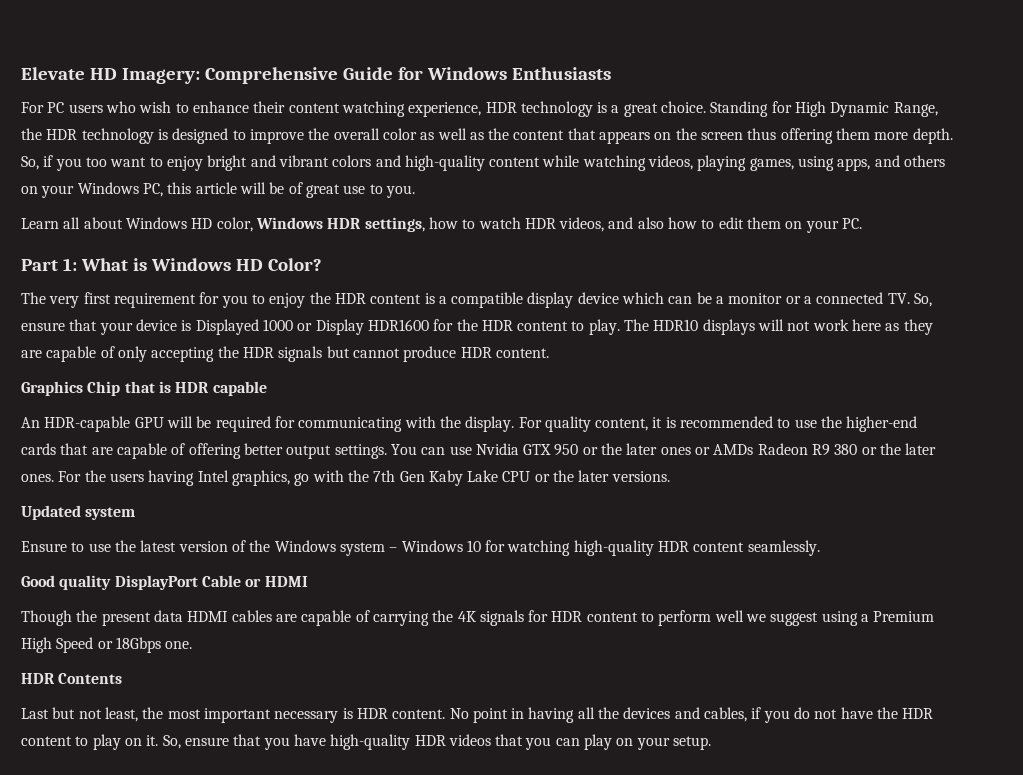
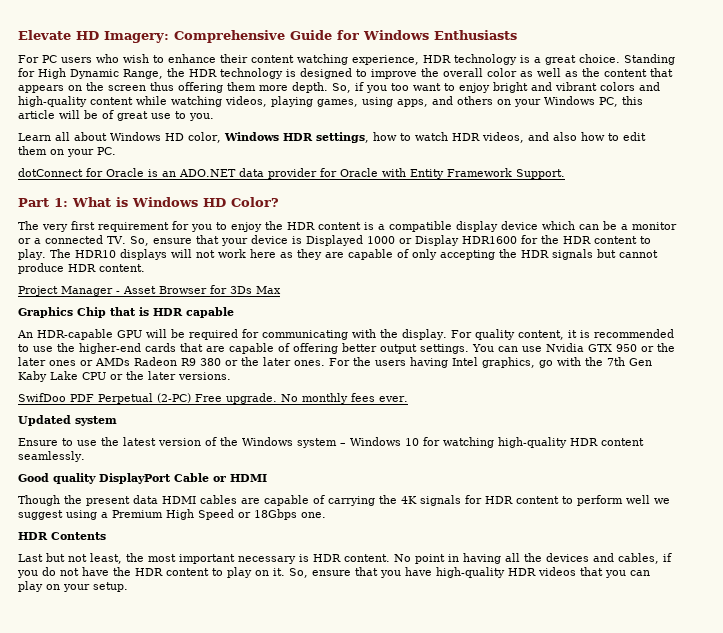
(863, 223) none -> [18,168,565,179] // dotConnect for Oracle is an ADO.NET data provider for Oracle with Entity Framework Support.
(549, 353) none -> [18,285,281,296] // Project Manager - Asset Browser for 3Ds Max
(670, 476) none -> [18,393,408,404] // SwifDoo PDF Perpetual (2-PC) Free upgrade. No monthly fees ever.

